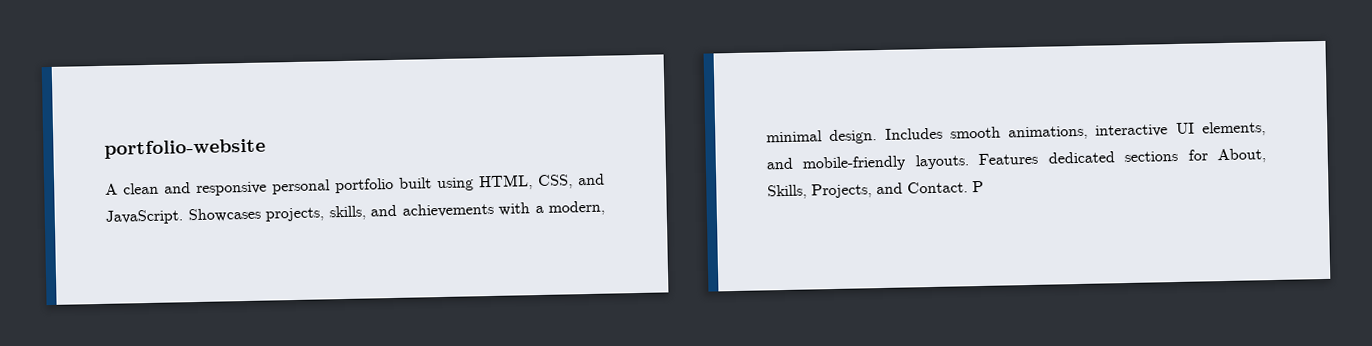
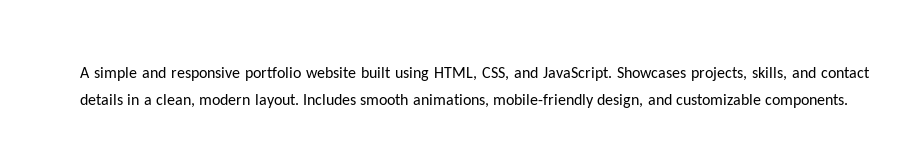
[104,138,266,159] [105,177,394,197] portfolio-website // A clean and responsive personal portfolio -> [80,67,356,81] A simple and responsive portfolio website
[401,200,605,218] [766,121,1266,145] [766,148,1266,172] [767,180,984,200] achievements with a modern, minimal design. Includes smooth animations, interactive UI elements, and mobile-friendly layouts. Features dedicated sections for About, Skills, Projects, and Contact. P -> [821,67,870,78] [80,94,849,108] contact details in a clean, modern layout. Includes smooth animations, mobile-friendly design, and customizable components.

